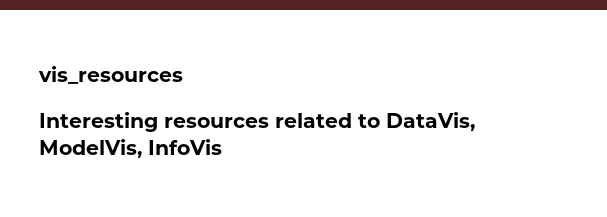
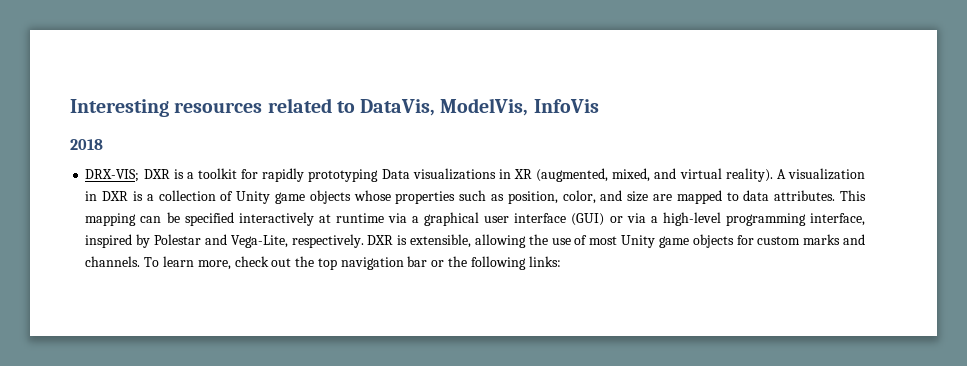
[38,66,183,84] vis_resources // -> (70, 108) none
(222, 147) none -> [70,139,103,150] [85,168,866,182] [85,190,866,204] [85,212,865,226] [85,234,866,248] [85,256,561,270] // 2018 // DRX-VIS; DXR is a toolkit for rapidly prototyping Data visualizations in XR (augmented, mixed, and virtual reality). A visualization in DXR is a collection of Unity game objects whose properties such as position, color, and size are mapped to data attributes. This mapping can be specified interactively at runtime via a graphical user interface (GUI) or via a high-level programming interface, inspired by Polestar and Vega-Lite, respectively. DXR is extensible, allowing the use of most Unity game objects for custom marks and channels. To learn more, check out the top navigation bar or the following links:

